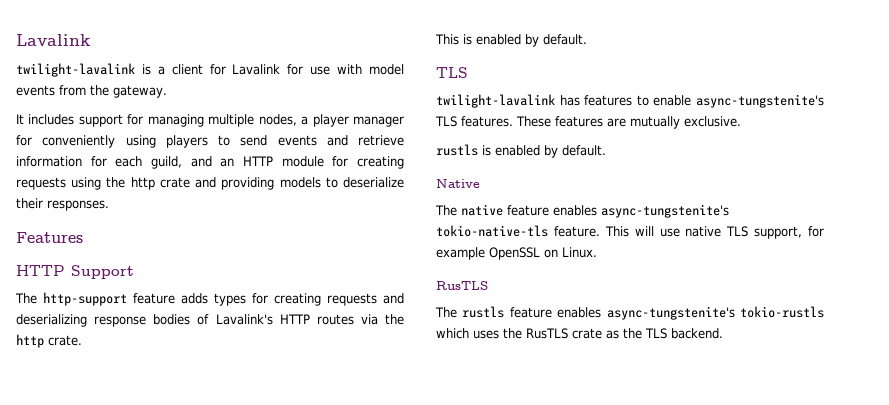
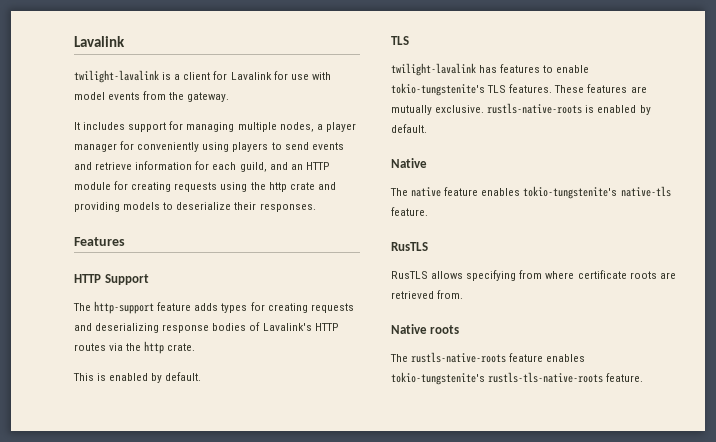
[696,94,824,108] async-tungstenite's -> [391,83,485,96] tokio-tungstenite's
[436,144,478,156] // rustls -> [487,103,583,114] rustls-native-roots
[601,204,729,218] [436,225,824,239] [436,247,597,260] [436,281,488,290] [435,306,824,320] [436,328,723,339] async-tungstenite's tokio-native-tls feature. This will use native TLS support, for example OpenSSL on Linux. // RusTLS // The rustls feature enables async-tungstenite's tokio-rustls which uses the RusTLS crate as the TLS backend. -> [523,186,671,199] [391,207,428,216] [391,242,428,251] [391,270,676,281] [391,290,464,299] [391,324,460,334] [390,352,586,363] [391,372,644,385] tokio-tungstenite's native-tls feature. // RusTLS // RusTLS allows specifying from where certificate roots are retrieved from. // Native roots // The rustls-native-roots feature enables tokio-tungstenite's rustls-tls-native-roots feature.

